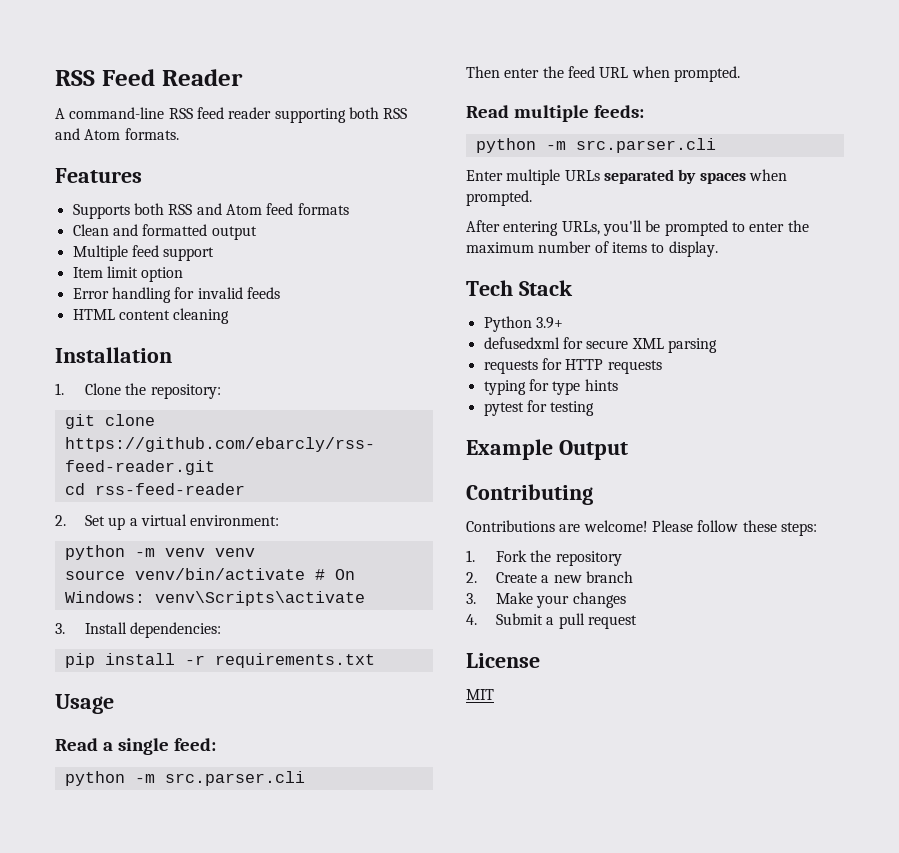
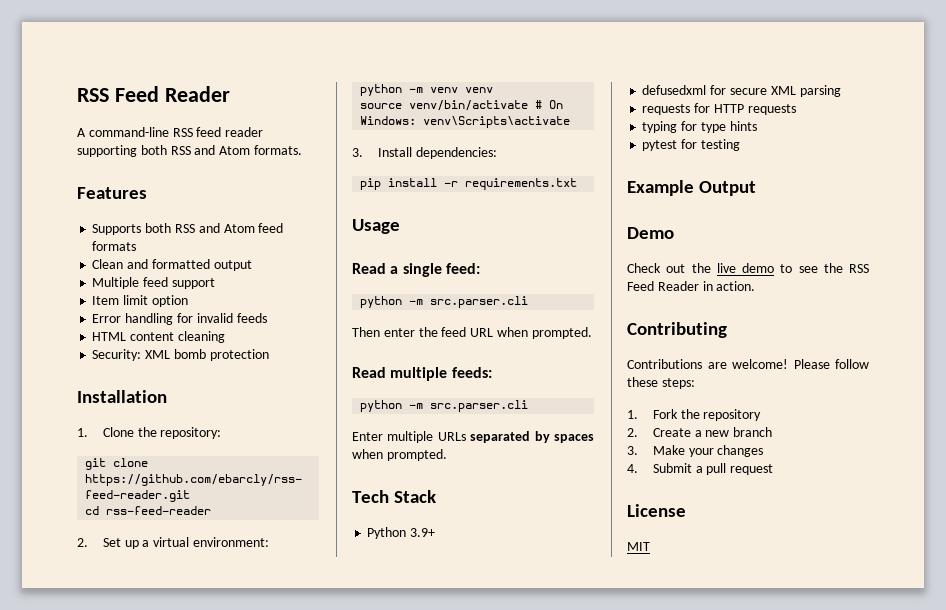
(230, 316) none -> [92,349,269,361] // Security: XML bomb protection
[466,220,809,236] [466,241,718,257] // After entering URLs, you'll be prompted to enter the maximum number of items to display. -> (447, 455) none
(628, 450) none -> [627,227,674,239] [627,263,869,273] [627,281,756,291] // Demo // Check out the live demo to see the RSS Feed Reader in action.

